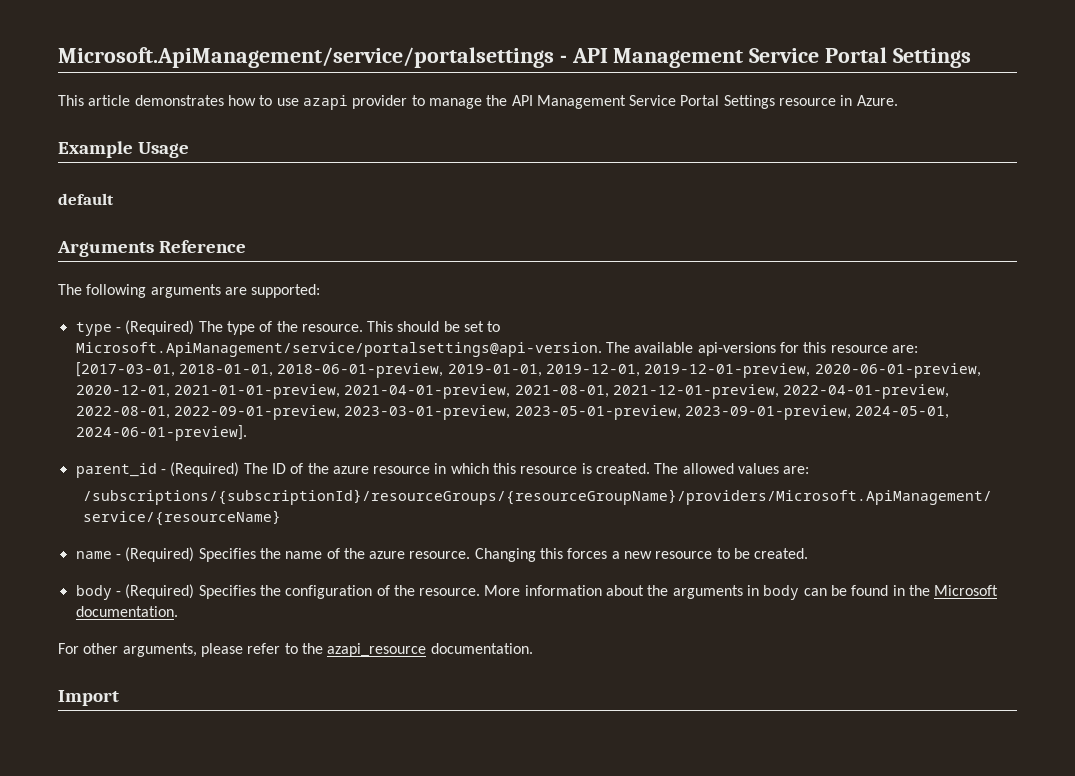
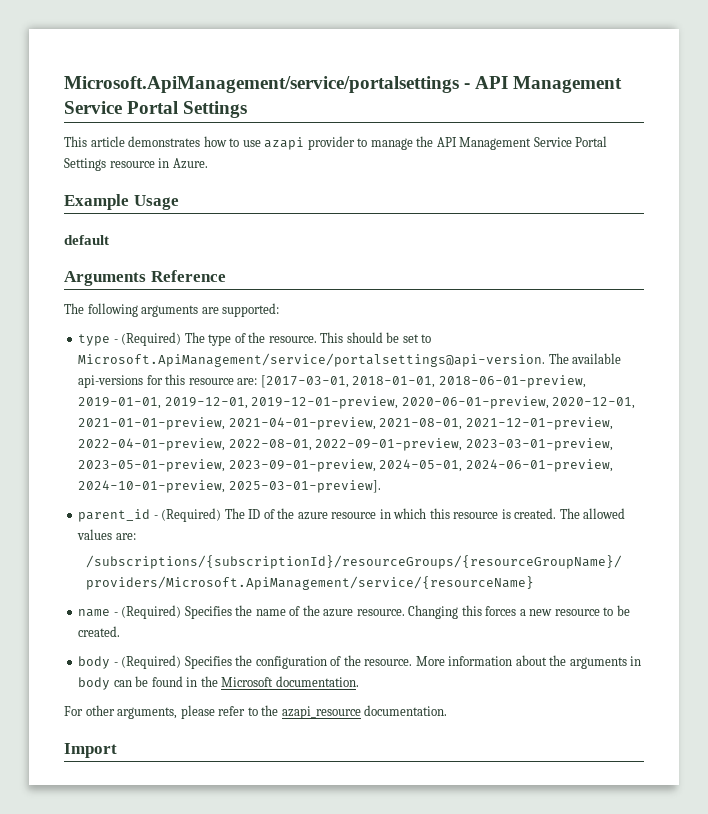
[75,425,247,441] 2024-06-01-preview]. -> [465,459,613,472] [78,480,381,493] 2024-06-01-preview, 2024-10-01-preview, 2025-03-01-preview].

